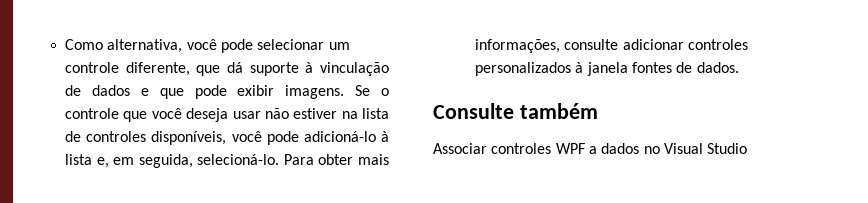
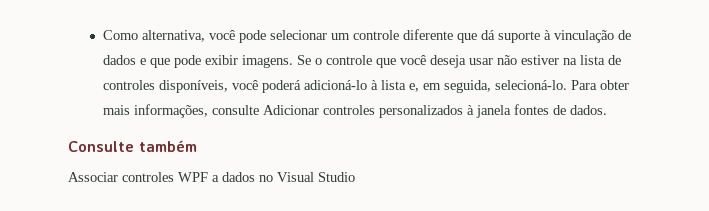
[125,62,190,76] diferente, -> [402,29,453,40] diferente
[266,131,299,145] pode -> [261,80,301,93] poderá
[622,39,684,50] adicionar -> [262,105,319,115] Adicionar

